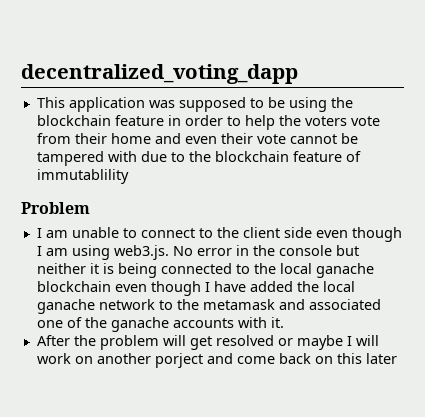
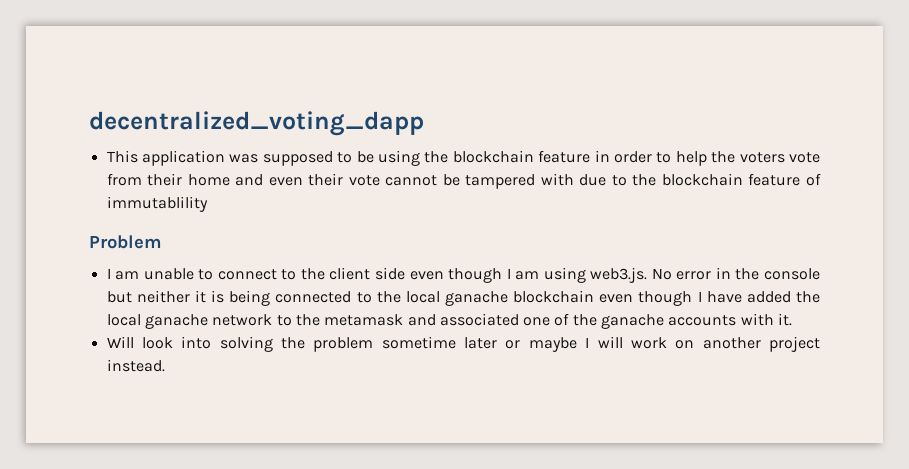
[36,335,274,350] After the problem will get resolved -> [106,336,498,352] Will look into solving the problem sometime later
[154,353,397,368] porject and come back on this later -> [769,336,821,352] [106,359,165,372] project instead.

